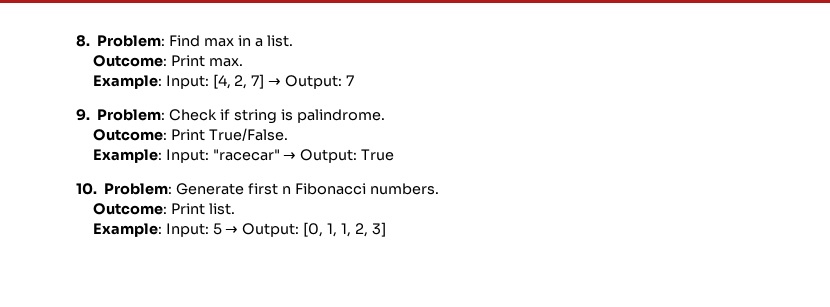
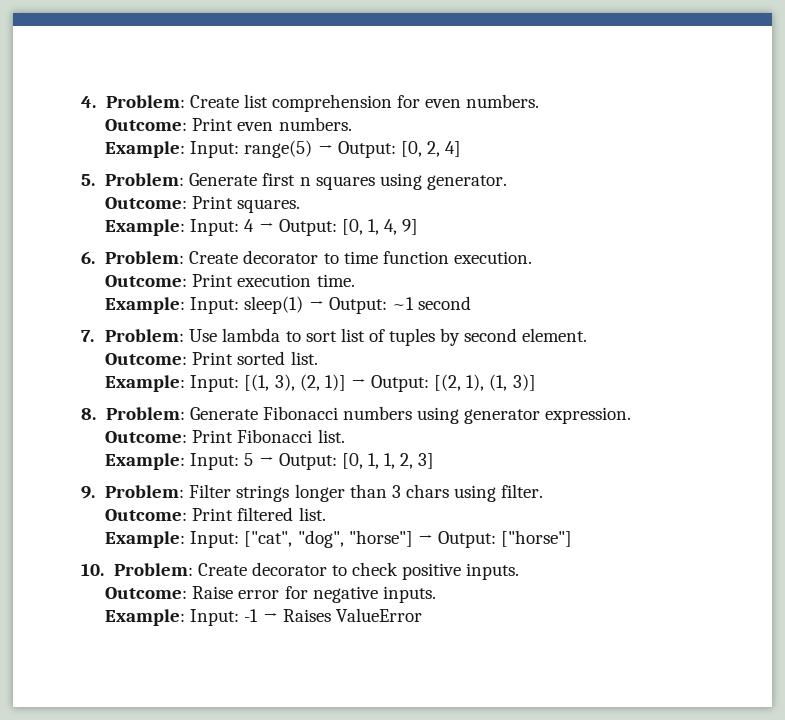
[76,35,293,47] [92,55,243,67] [92,74,355,89] [76,109,385,124] [92,128,288,141] [92,149,395,163] [76,183,97,195] 8. Problem: Find max in a list. // Outcome: Print max. // Example: Input: [4, 2, 7] → Output: 7 // 9. Problem: Check if string is palindrome. // Outcome: Print True/False. // Example: Input: "racecar" → Output: True // 10. -> [81,94,540,112] [105,117,352,131] [105,140,462,158] [81,174,95,186] 4. Problem: Create list comprehension for even numbers. // Outcome: Print even numbers. // Example: Input: range(5) → Output: [0, 2, 4] // 5.
[294,183,439,195] [92,203,205,215] Fibonacci numbers. // Outcome: Print -> [315,173,507,190] [105,196,301,213] [105,219,419,236] [81,250,532,264] [105,274,355,287] [105,296,471,314] [81,328,588,346] [105,351,318,365] [105,374,536,392] [81,406,632,424] [105,429,313,443] squares using generator. // Outcome: Print squares. // Example: Input: 4 → Output: [0, 1, 4, 9] // 6. Problem: Create decorator to time function execution. // Outcome: Print execution time. // Example: Input: sleep(1) → Output: ~1 second // 7. Problem: Use lambda to sort list of tuples by second element. // Outcome: Print sorted list. // Example: Input: [(1, 3), (2, 1)] → Output: [(2, 1), (1, 3)] // 8. Problem: Generate Fibonacci numbers using generator expression. // Outcome: Print Fibonacci
(386, 229) none -> [81,484,544,502] [105,507,326,521] [105,530,573,548] [81,562,520,580] [105,586,436,603] [105,608,422,626] // 9. Problem: Filter strings longer than 3 chars using filter. // Outcome: Print filtered list. // Example: Input: ["cat", "dog", "horse"] → Output: ["horse"] // 10. Problem: Create decorator to check positive inputs. // Outcome: Raise error for negative inputs. // Example: Input: -1 → Raises ValueError

